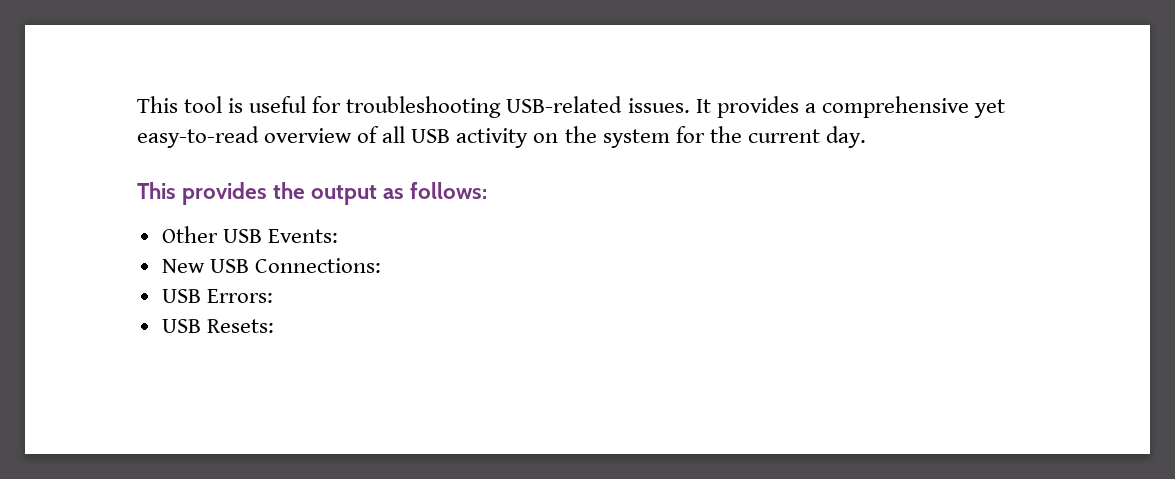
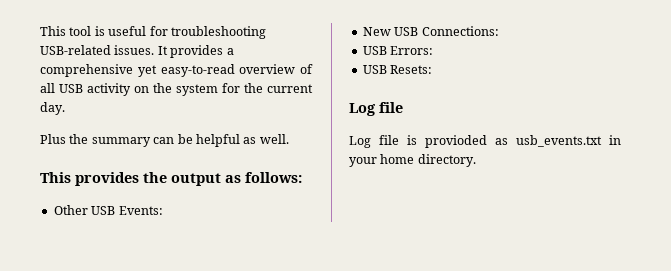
(866, 137) none -> [40,134,289,147] // Plus the summary can be helpful as well.
(274, 326) none -> [349,102,403,116] [349,135,621,148] [349,154,476,167] // Log file // Log file is provioded as usb_events.txt in your home directory.

